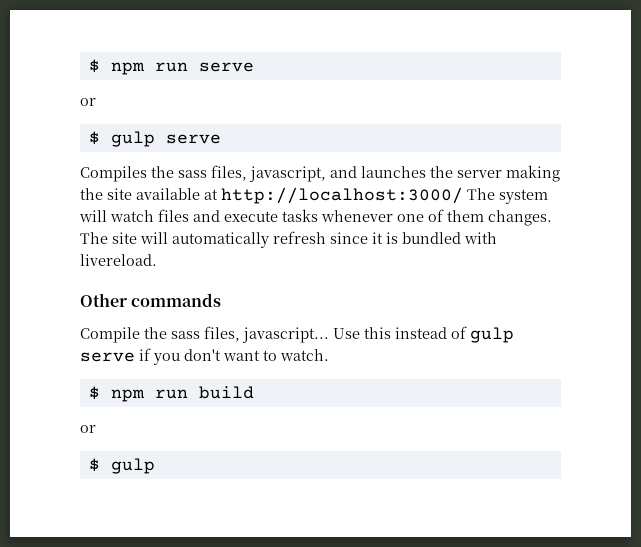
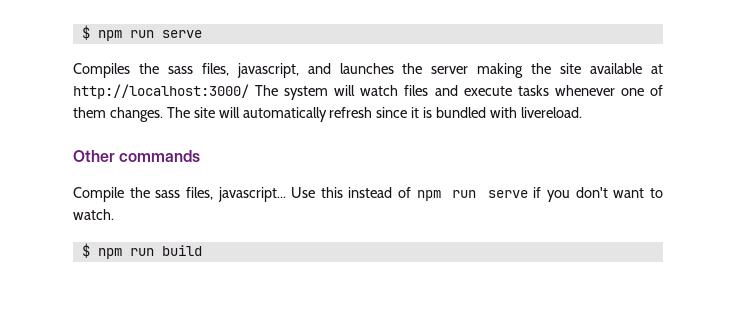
[80,98,96,106] [88,131,221,147] // or // $ gulp serve -> (202, 34) none
[470,327,514,343] gulp -> [416,190,477,201] npm run
[80,425,96,433] [88,458,155,474] // or // $ gulp -> (202, 250) none

